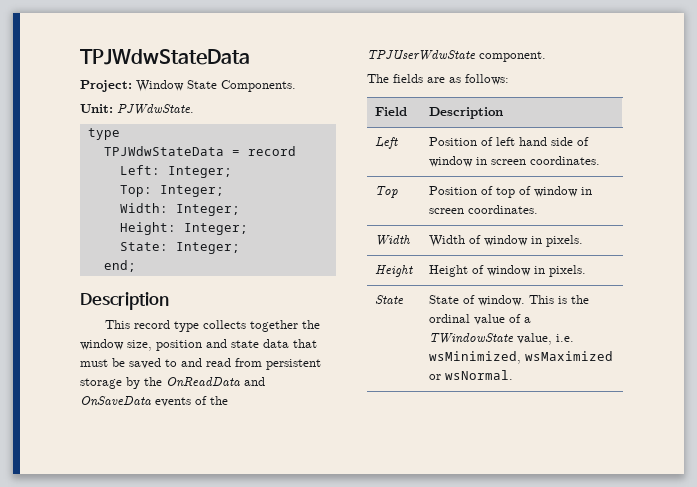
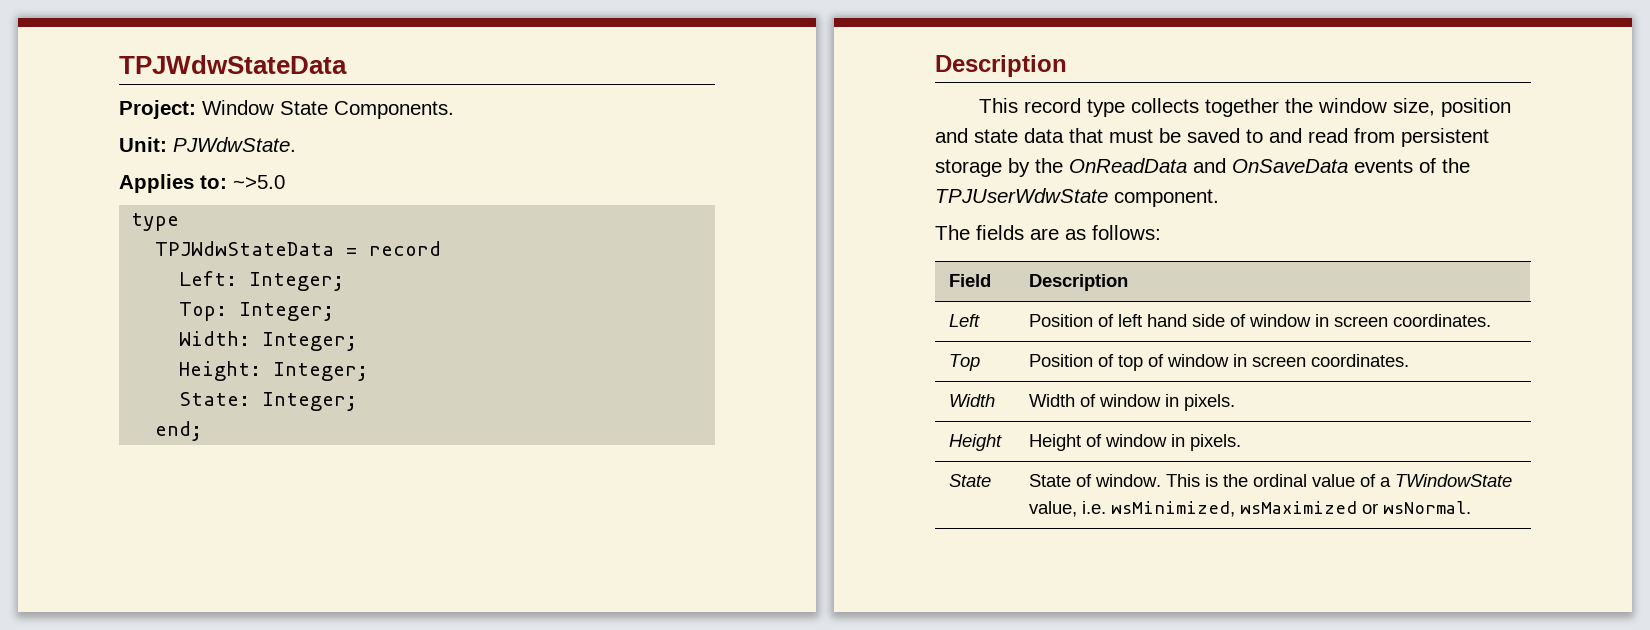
(194, 109) none -> [119,174,285,193] // Applies to: ~>5.0

